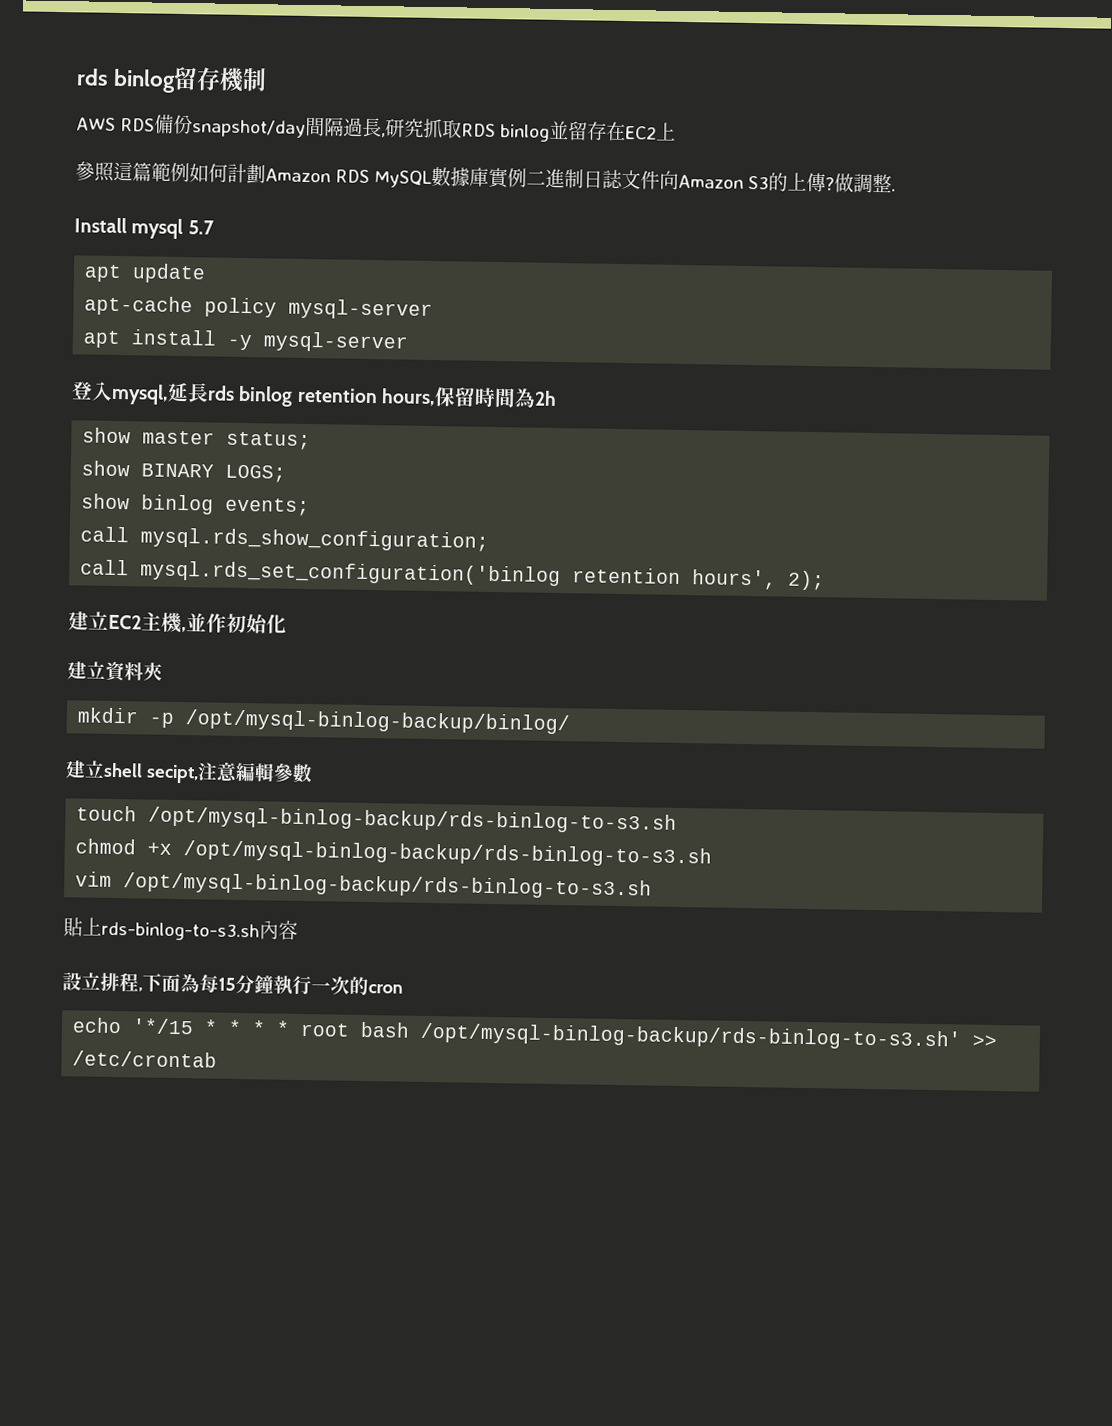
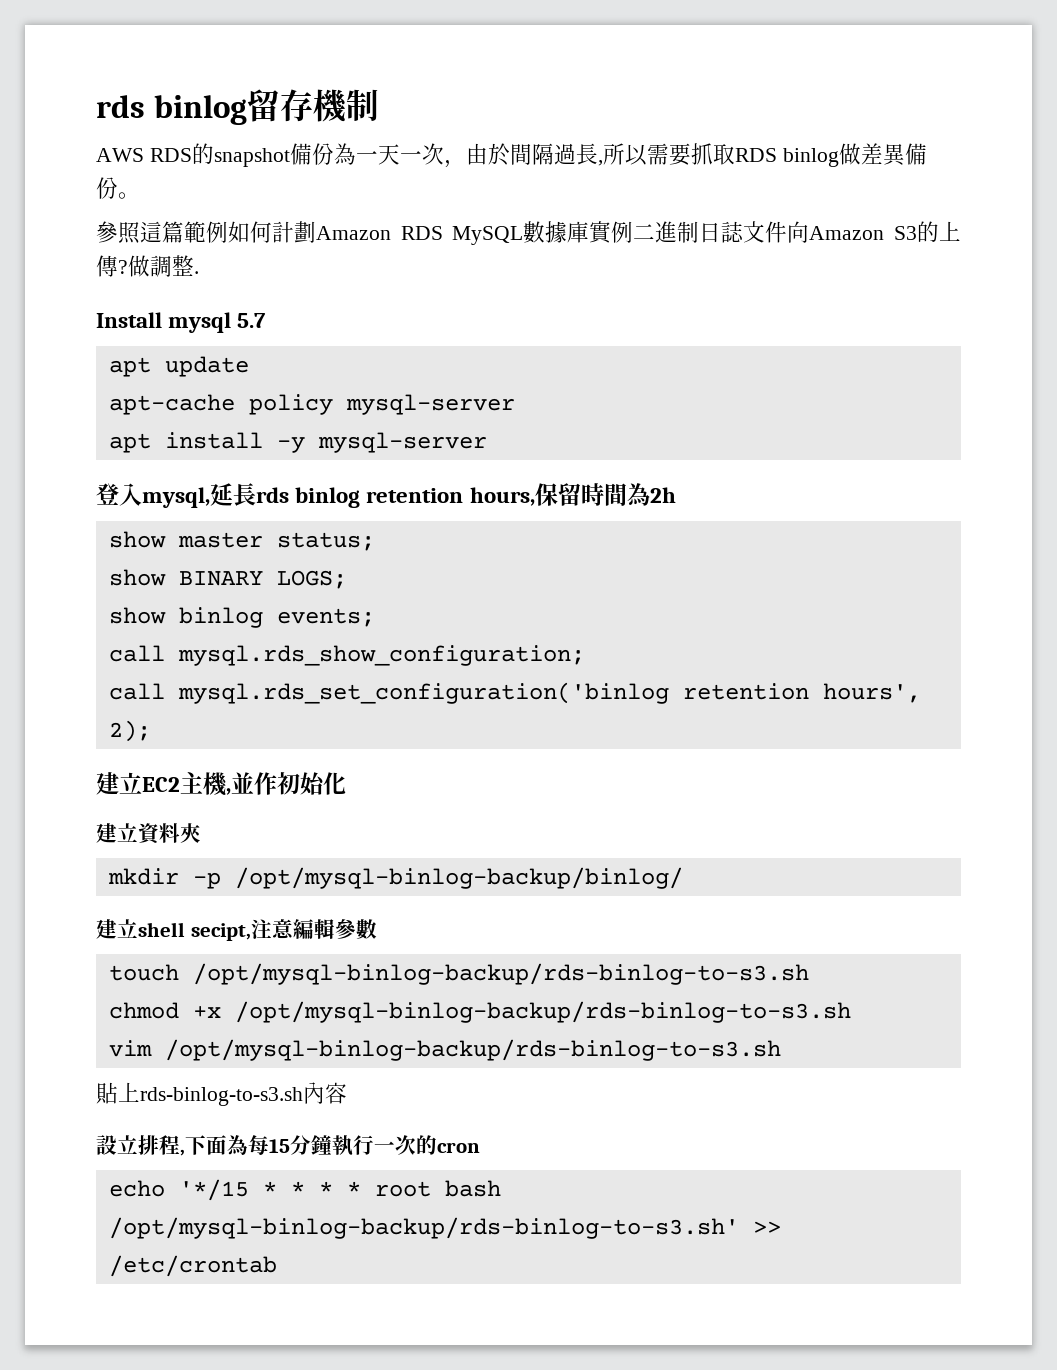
[154,114,307,138] 備份snapshot/day -> [191,143,510,168] 的snapshot備份為一天一次，由於
[385,118,425,138] 研究 -> [602,143,691,166] 所以需要
[549,120,677,142] 並留存在EC2上 -> [838,143,927,166] [96,177,140,199] 做差異備份。

